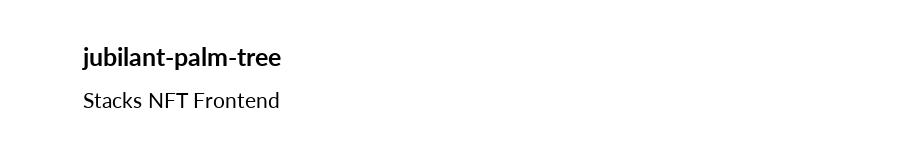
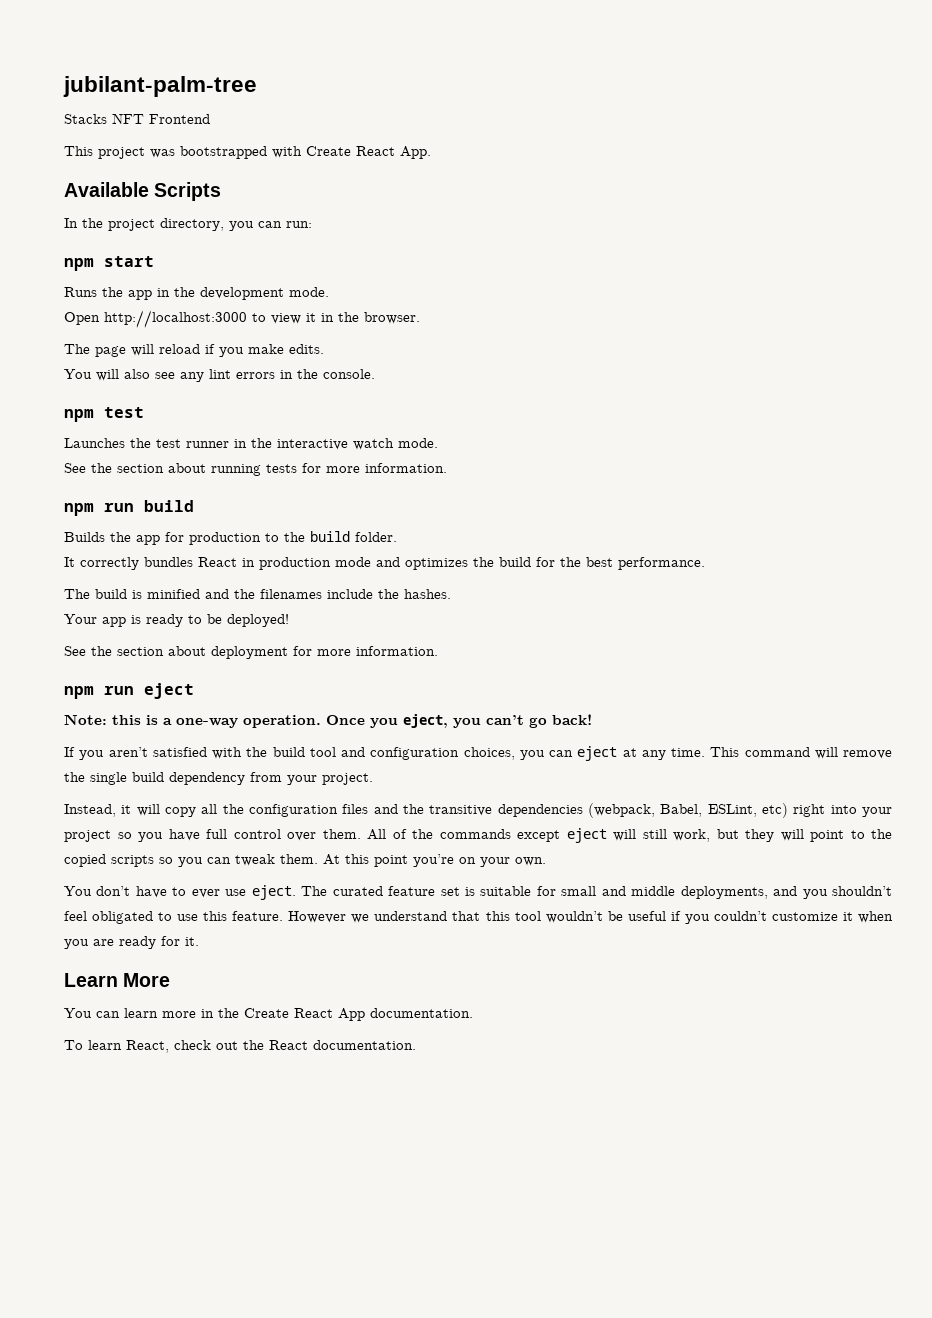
(281, 100) none -> [64,146,431,159] [64,182,222,201] [64,218,312,231] [64,256,154,271] [64,287,329,300] [64,310,420,328] [64,344,324,357] [64,369,375,382] [64,407,144,422] [64,438,438,450] [64,463,447,476] [64,500,194,516] [64,531,397,545] [64,557,705,570] [64,589,451,599] [64,614,289,627] [64,646,438,659] [64,683,194,699] [64,714,592,728] [64,746,892,761] [64,772,373,785] [64,803,893,818] [64,828,892,843] [64,854,546,867] [64,885,893,900] [64,911,893,924] [64,936,199,949] [64,973,171,987] [64,1008,473,1021] [64,1040,416,1053] // This project was bootstrapped with Create React App. // Available Scripts // In the project directory, you can run: // npm start // Runs the app in the development mode. // Open http://localhost:3000 to view it in the browser. // The page will reload if you make edits. // You will also see any lint errors in the console. // npm test // Launches the test runner in the interactive watch mode. // See the section about running tests for more information. // npm run build // Builds the app for production to the build folder. // It correctly bundles React in production mode and optimizes the build for the best performance. // The build is minified and the filenames include the hashes. // Your app is ready to be deployed! // See the section about deployment for more information. // npm run eject // Note: this is a one-way operation. Once you eject, you can’t go back! // If you aren’t satisfied with the build tool and configuration choices, you can eject at any time. This command will remove the single build dependency from your project. // Instead, it will copy all the configuration files and the transitive dependencies (webpack, Babel, ESLint, etc) right into your project so you have full control over them. All of the commands except eject will still work, but they will point to the copied scripts so you can tweak them. At this point you’re on your own. // You don’t have to ever use eject. The curated feature set is suitable for small and middle deployments, and you shouldn’t feel obligated to use this feature. However we understand that this tool wouldn’t be useful if you couldn’t customize it when you are ready for it. // Learn More // You can learn more in the Create React App documentation. // To learn React, check out the React documentation.

